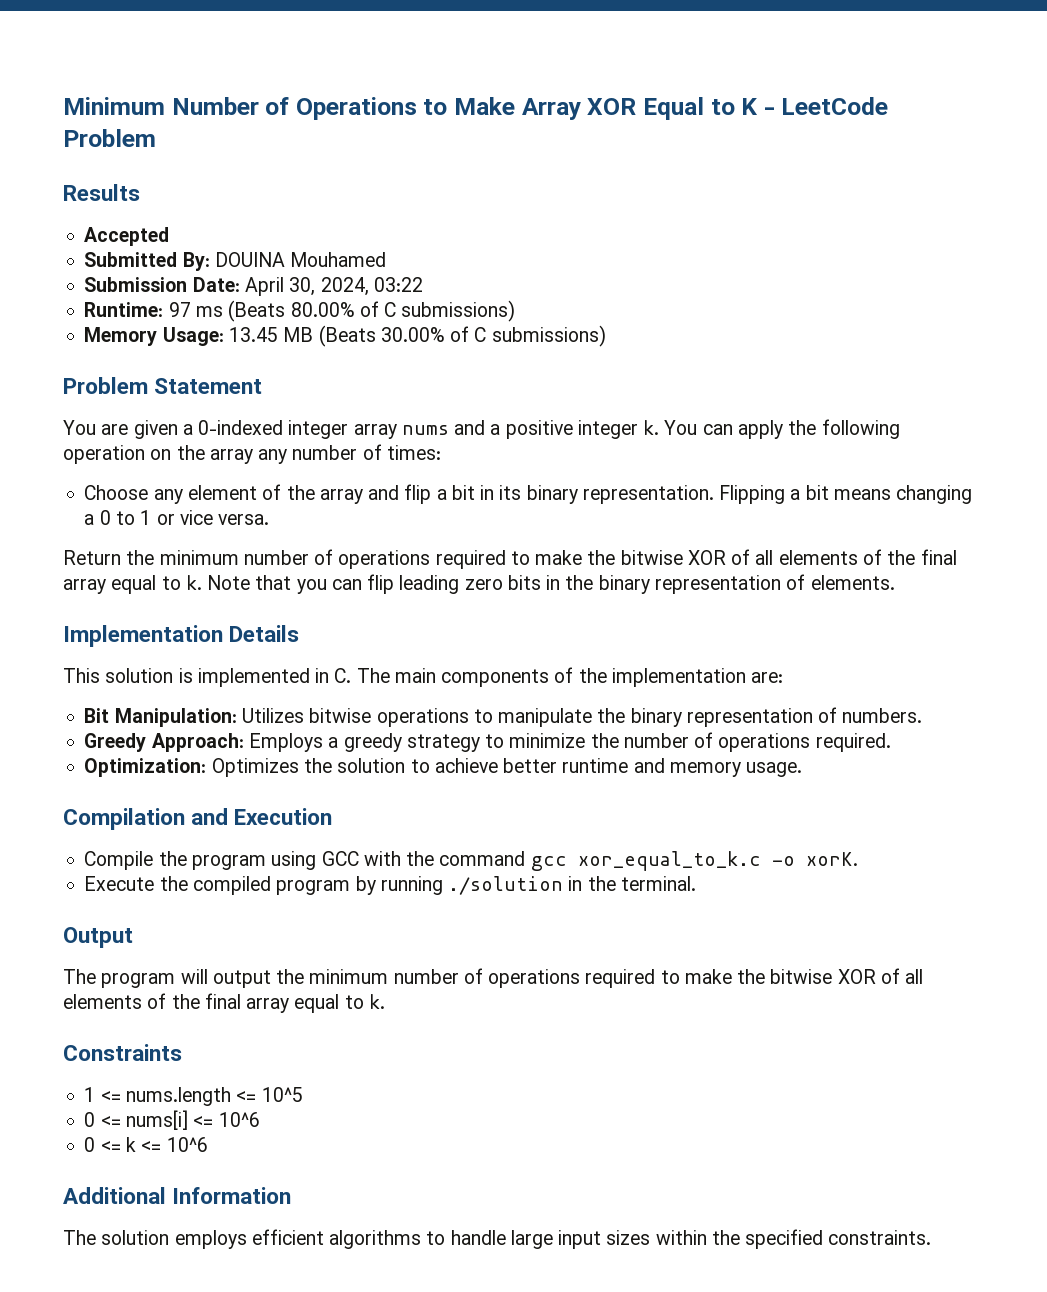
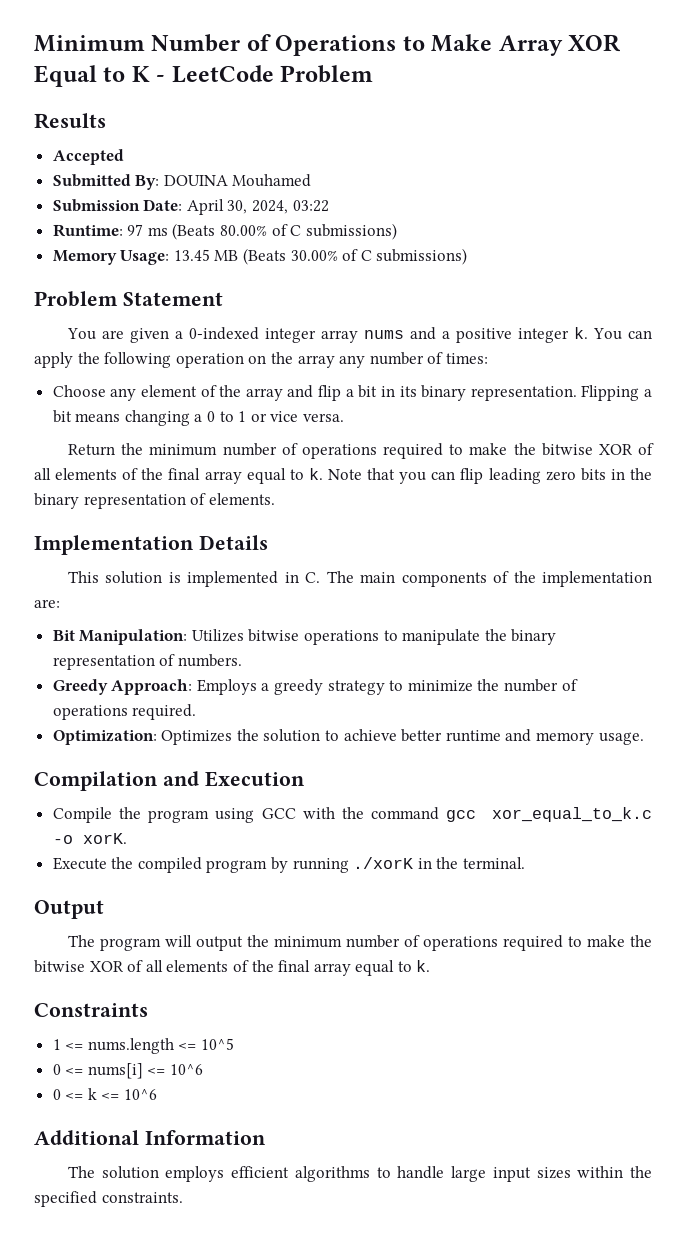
[448,876,564,895] ./solution -> [353,857,414,869] ./xorK

